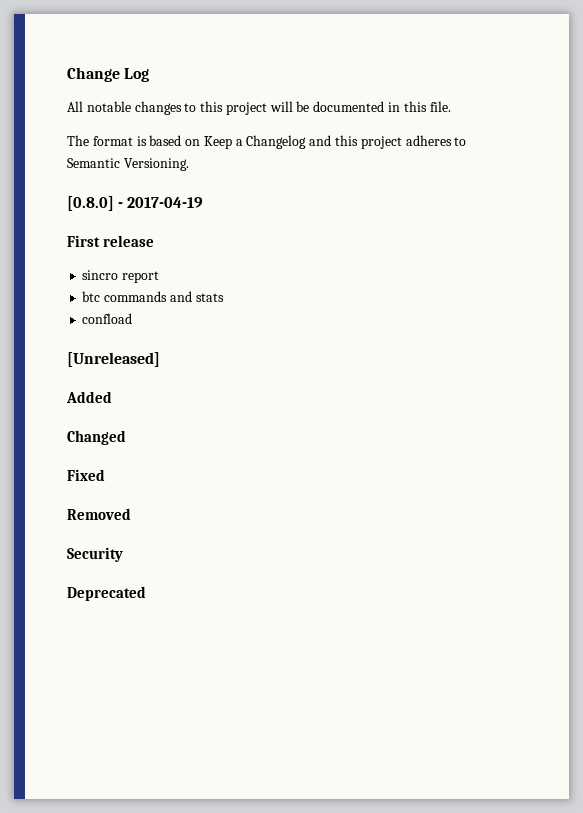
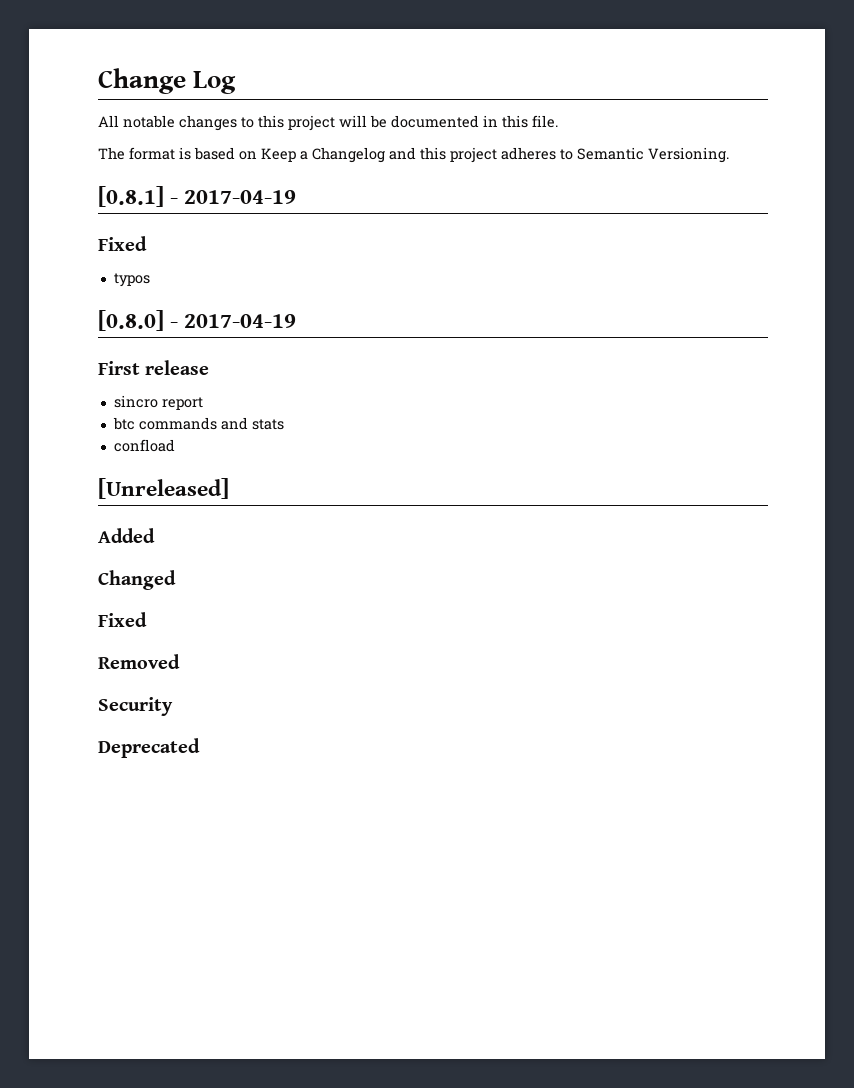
(189, 164) none -> [98,186,297,207] [98,236,147,251] [113,273,150,287] // [0.8.1] - 2017-04-19 // Fixed // typos

